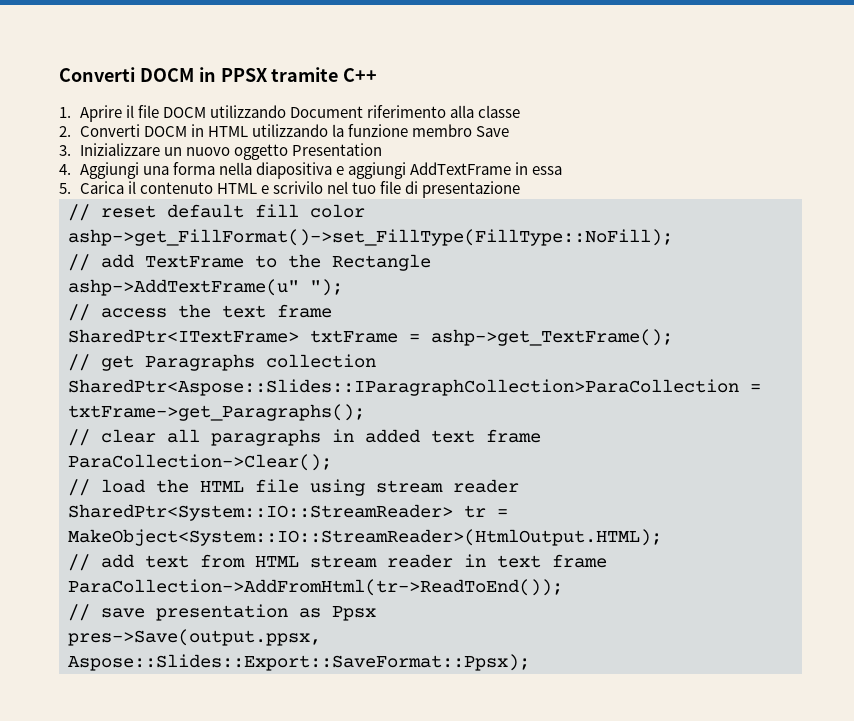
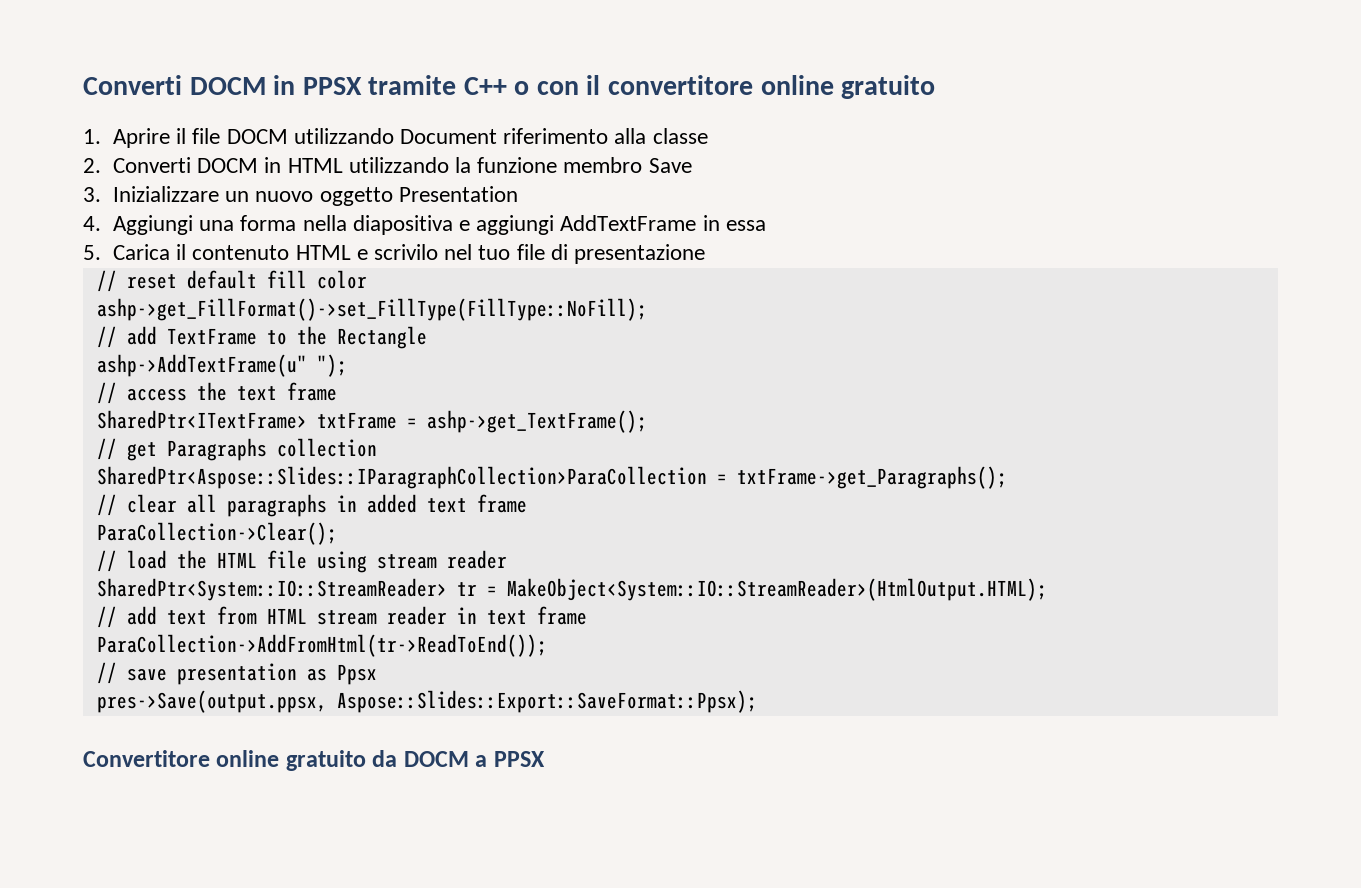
(378, 75) none -> [514,75,936,99] o con il convertitore online gratuito
(530, 662) none -> [83,750,545,771] // Convertitore online gratuito da DOCM a PPSX

